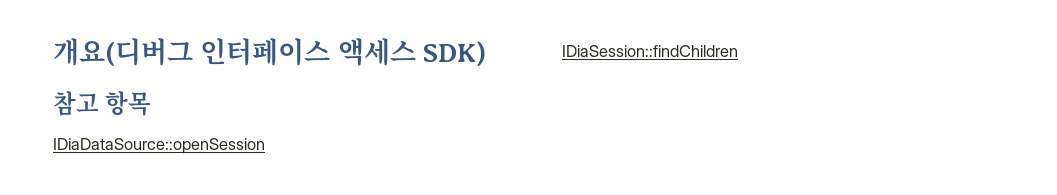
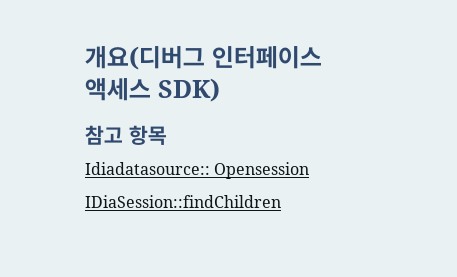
[53,138,265,154] IDiaDataSource::openSession -> [85,162,310,179] Idiadatasource:: Opensession

